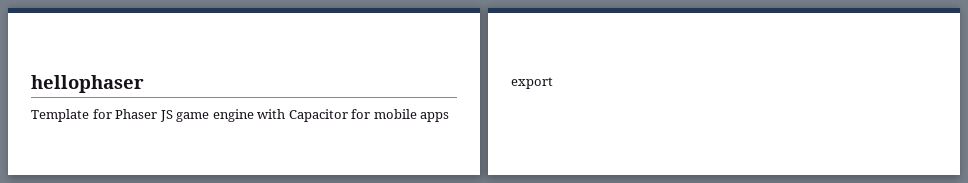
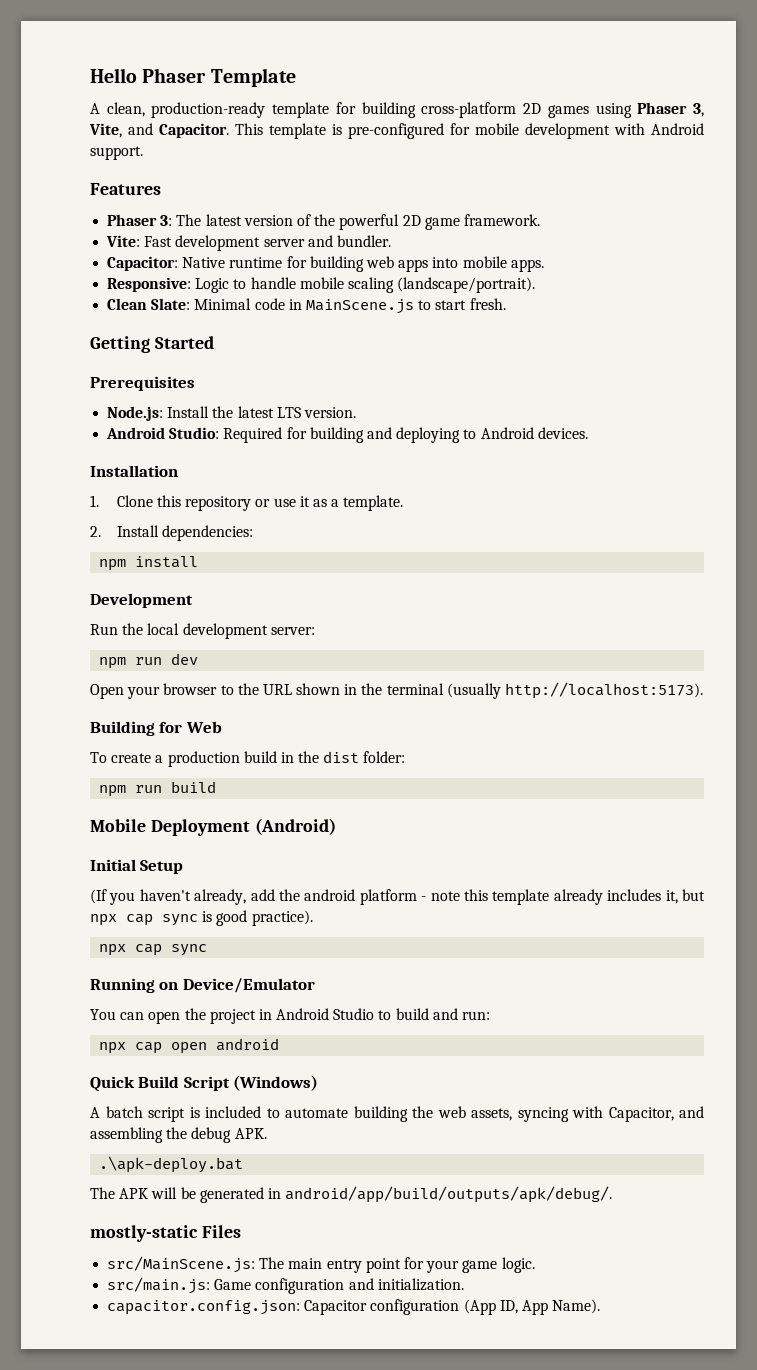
[31,75,144,93] [31,109,450,122] [511,77,553,89] hellophaser // Template for Phaser JS game engine with Capacitor for mobile apps export -> [90,68,296,87] [90,102,705,118] [89,123,704,139] [90,146,143,160] [90,183,161,195] [107,214,540,230] [106,235,391,251] [107,256,544,272] [107,277,536,293] [107,298,506,314] [90,336,214,353] [90,376,195,391] [107,406,356,421] [106,427,588,443] [90,465,178,477] [90,495,404,511] [90,525,253,541] [99,556,199,571] [90,593,193,608] [90,623,315,639] [99,653,199,669] [90,682,704,699] [90,721,222,736] [90,751,406,767] [99,781,217,797] [90,818,336,836] [90,859,184,874] [90,889,705,905] [90,910,313,926] [99,944,208,956] [90,978,315,993] [90,1008,491,1024] [99,1038,280,1054] [90,1075,319,1092] [90,1106,704,1122] [90,1127,267,1143] [99,1156,244,1173] [90,1186,613,1203] [90,1225,241,1242] [107,1256,535,1273] [107,1277,464,1294] [107,1299,601,1315] Hello Phaser Template // A clean, production-ready template for building cross-platform 2D games using Phaser 3, Vite, and Capacitor. This template is pre-configured for mobile development with Android support. // Features // Phaser 3: The latest version of the powerful 2D game framework. // Vite: Fast development server and bundler. // Capacitor: Native runtime for building web apps into mobile apps. // Responsive: Logic to handle mobile scaling (landscape/portrait). // Clean Slate: Minimal code in MainScene.js to start fresh. // Getting Started // Prerequisites // Node.js: Install the latest LTS version. // Android Studio: Required for building and deploying to Android devices. // Installation // 1. Clone this repository or use it as a template. // 2. Install dependencies: // npm install // Development // Run the local development server: // npm run dev // Open your browser to the URL shown in the terminal (usually http://localhost:5173). // Building for Web // To create a production build in the dist folder: // npm run build // Mobile Deployment (Android) // Initial Setup // (If you haven't already, add the android platform - note this template already includes it, but npx cap sync is good practice). // npx cap sync // Running on Device/Emulator // You can open the project in Android Studio to build and run: // npx cap open android // Quick Build Script (Windows) // A batch script is included to automate building the web assets, syncing with Capacitor, and assembling the debug APK. // .\apk-deploy.bat // The APK will be generated in android/app/build/outputs/apk/debug/. // mostly-static Files // src/MainScene.js: The main entry point for your game logic. // src/main.js: Game configuration and initialization. // capacitor.config.json: Capacitor configuration (App ID, App Name).

